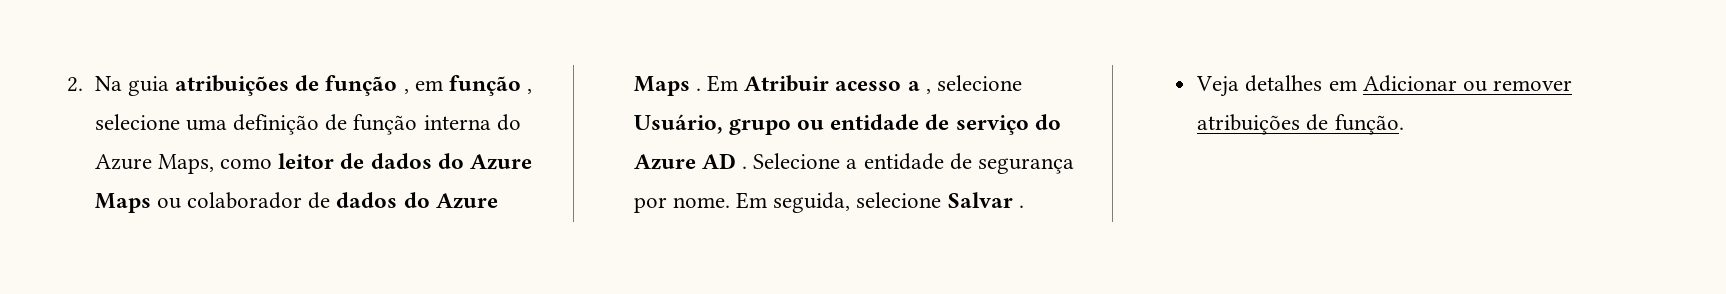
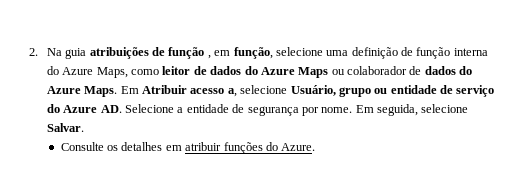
[448,75,533,96] função , -> [233,47,273,59] função,
[633,76,701,96] Maps . -> [84,86,118,97] Maps.
[907,81,931,94] a , -> [227,88,237,97] a,
[701,153,747,169] AD . -> [100,105,122,113] AD.
[947,192,1024,208] [1196,75,1573,97] [1197,114,1404,135] Salvar . // Veja detalhes em Adicionar ou remover atribuições de função. -> [46,123,84,132] [60,142,316,154] Salvar. // Consulte os detalhes em atribuir funções do Azure.

